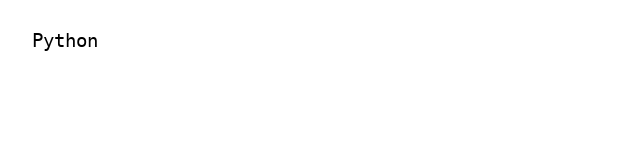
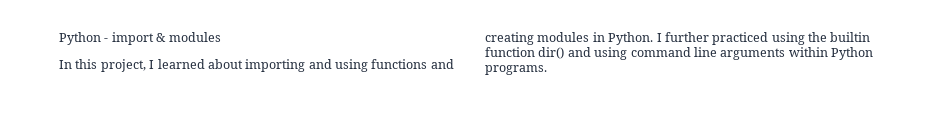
[32,33,98,51] Python -> [59,32,221,45] [59,59,454,72] [485,32,871,45] [485,47,873,60] [485,65,547,75] Python - import & modules // In this project, I learned about importing and using functions and creating modules in Python. I further practiced using the builtin function dir() and using command line arguments within Python programs.

